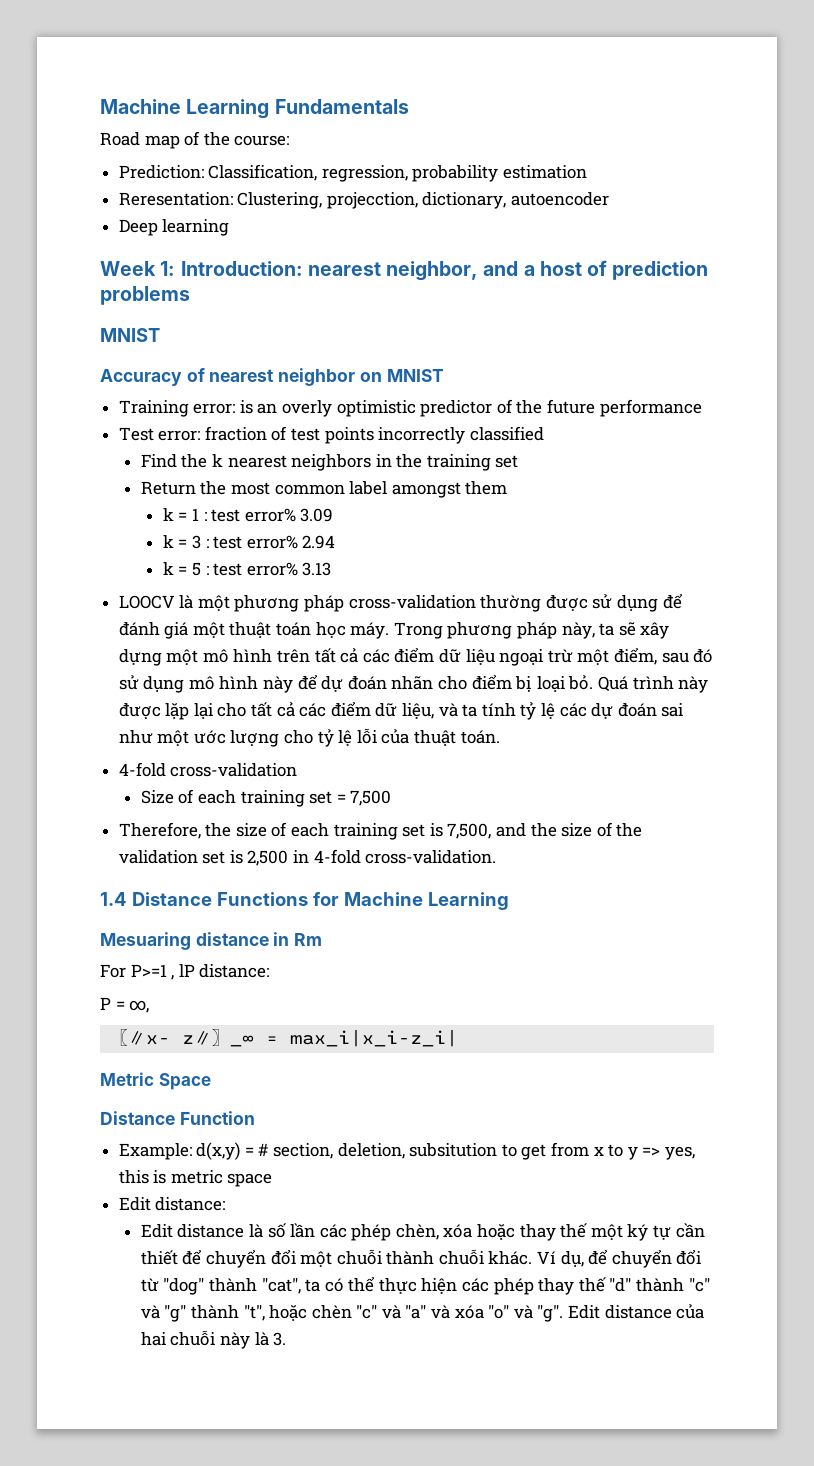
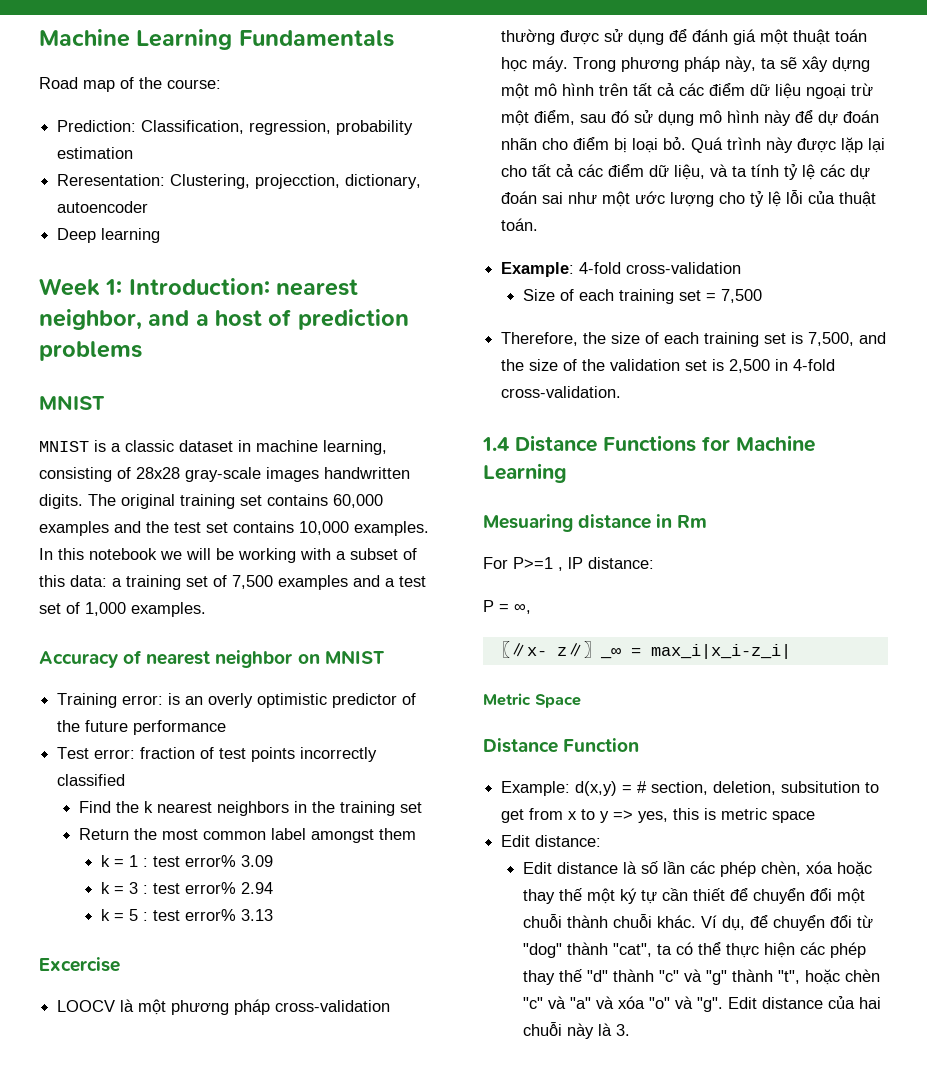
(160, 335) none -> [39,440,387,455] [39,467,410,482] [39,494,383,509] [39,521,429,536] [39,548,417,563] [39,575,426,590] [39,602,206,617] // MNIST is a classic dataset in machine learning, consisting of 28x28 gray-scale images handwritten digits. The original training set contains 60,000 examples and the test set contains 10,000 examples. In this notebook we will be working with a subset of this data: a training set of 7,500 examples and a test set of 1,000 examples.
(332, 569) none -> [39,957,120,972] // Excercise
(500, 737) none -> [501,262,575,277] Example:

